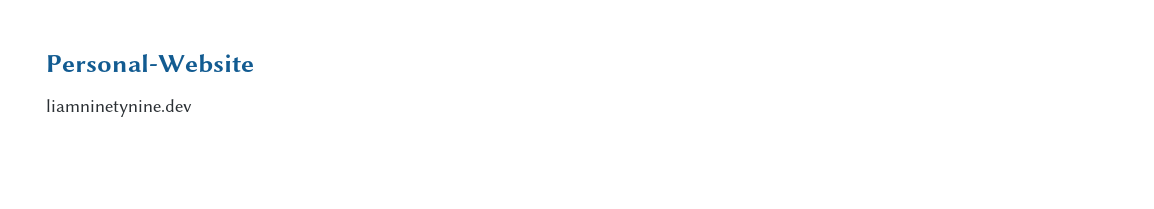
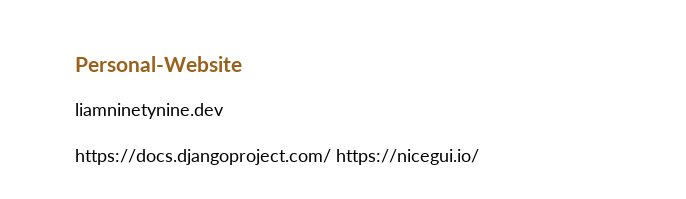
(192, 108) none -> [75,149,479,165] // https://docs.djangoproject.com/ https://nicegui.io/

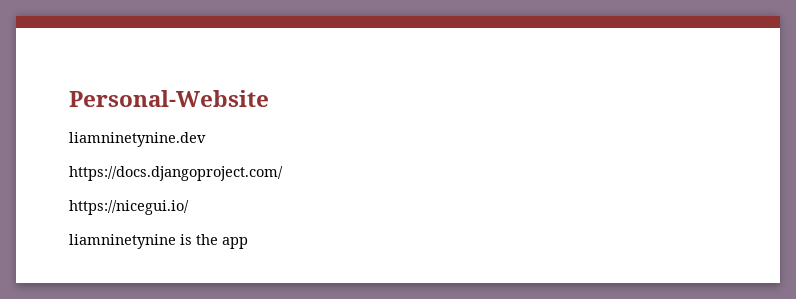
(331, 157) none -> (283, 173) //
(479, 157) none -> [69,234,248,249] // liamninetynine is the app

